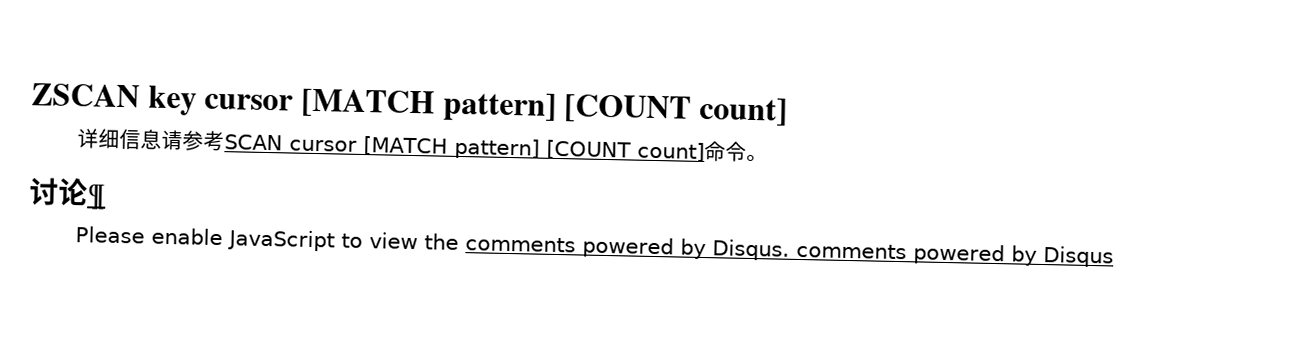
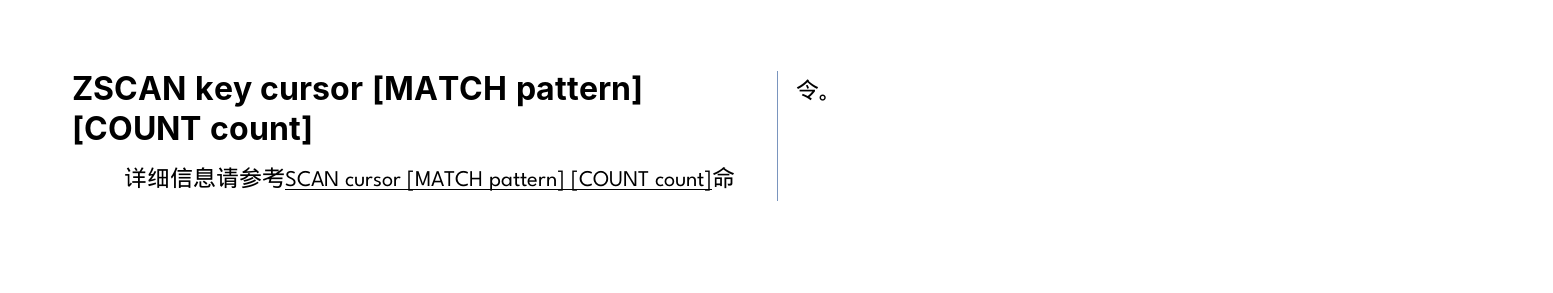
[29,177,106,210] [75,226,1115,268] // 讨论¶ // Please enable JavaScript to view the comments powered by Disqus. comments powered by Disqus -> (842, 97) none

